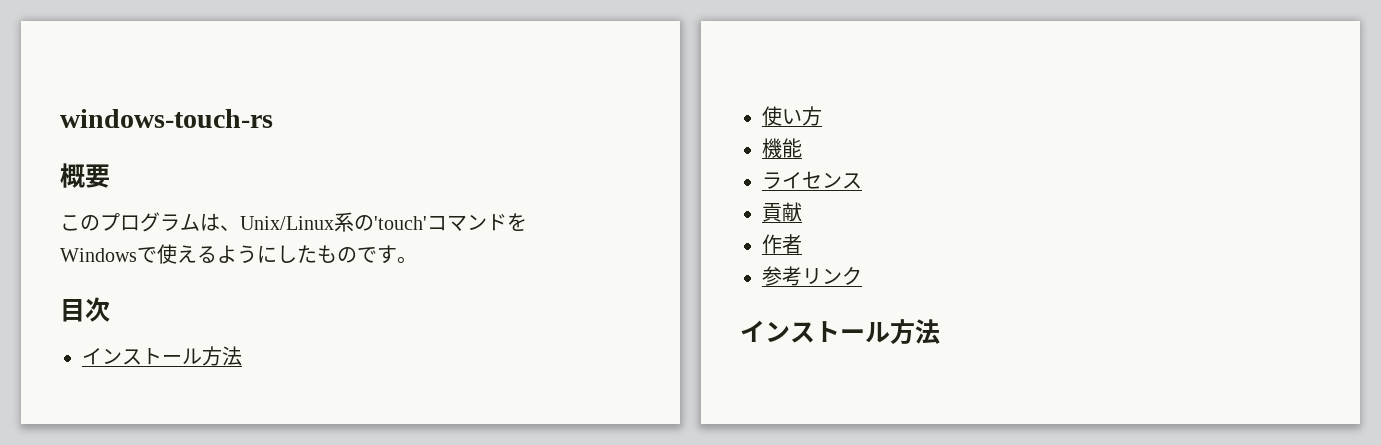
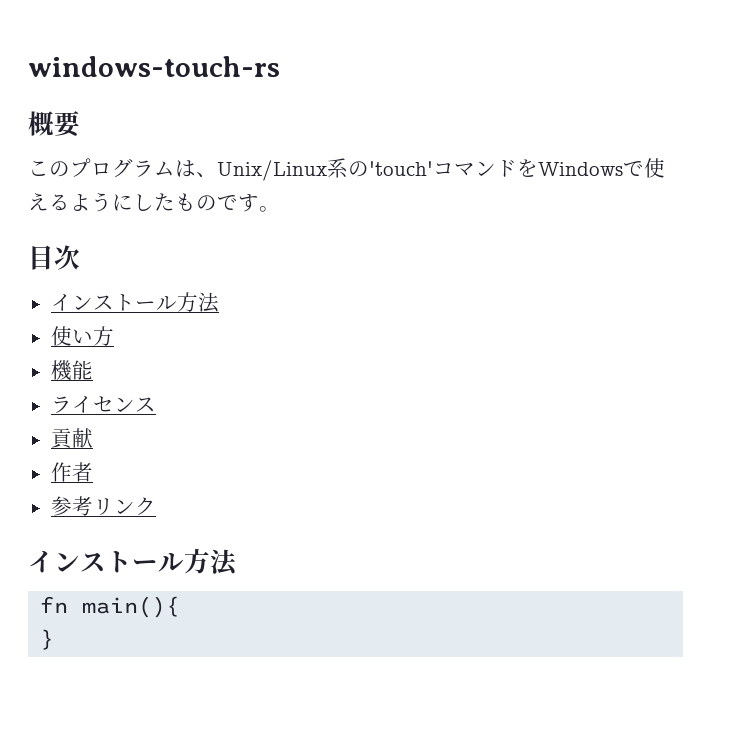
(940, 331) none -> [40,596,181,618] [40,629,55,650] // fn main(){ // }

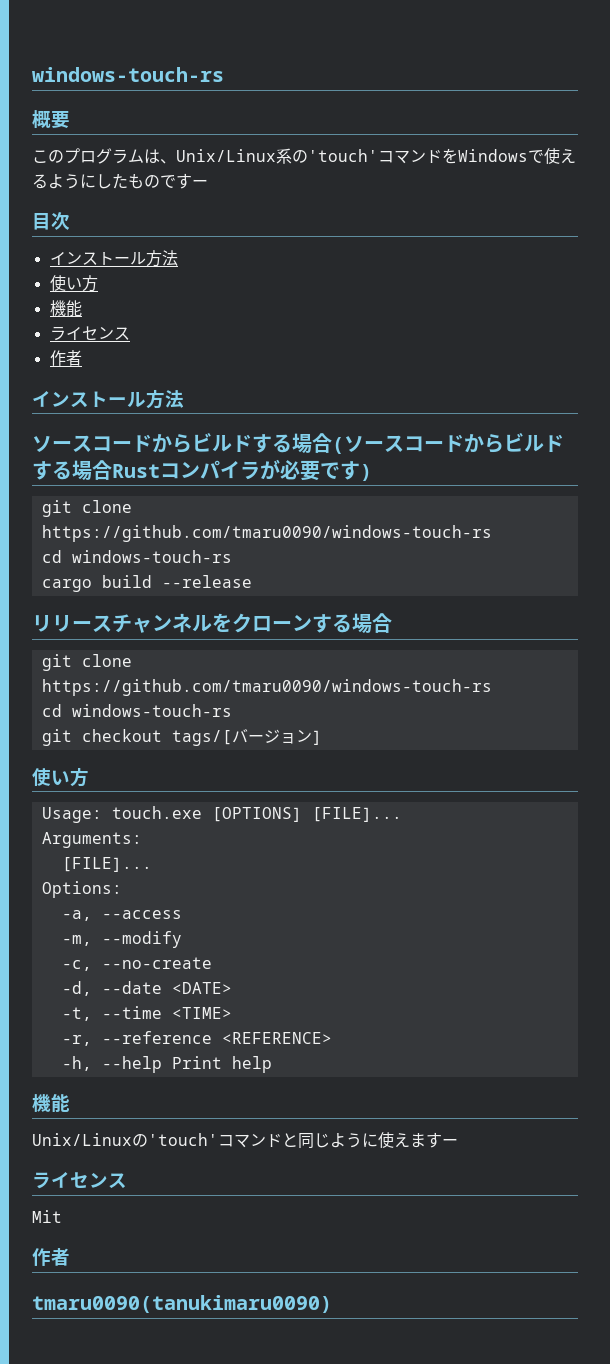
[259,206,280,212] 。 -> [192,179,208,187] ー
[50,428,93,449] [50,462,93,482] [50,496,156,516] [28,549,238,576] [40,596,181,618] [40,629,55,650] // 貢献 // 作者 // 参考リンク // インストール方法 // fn main(){ // } -> [49,350,82,366] [32,389,184,409] [32,433,564,454] [32,459,372,481] [41,500,132,517] [41,525,492,542] [41,550,232,563] [41,575,252,592] [32,613,392,633] [41,654,132,671] [41,679,492,696] [41,704,232,717] [41,729,322,746] [32,767,89,787] [41,806,402,823] [41,832,142,848] [61,857,152,872] [41,881,122,898] [61,910,182,921] [61,931,182,948] [61,957,212,971] [61,981,232,996] [61,1006,232,1021] [61,1031,332,1046] [61,1056,272,1073] [32,1094,70,1112] [32,1132,458,1149] [32,1172,127,1189] [32,1210,62,1223] [32,1248,70,1266] [32,1295,332,1313] // 作者 // インストール方法 // ソースコードからビルドする場合(ソースコードからビルドする場合Rustコンパイラが必要です) // git clone https://github.com/tmaru0090/windows-touch-rs // cd windows-touch-rs // cargo build --release // リリースチャンネルをクローンする場合 // git clone https://github.com/tmaru0090/windows-touch-rs // cd windows-touch-rs // git checkout tags/[バージョン] // 使い方 // Usage: touch.exe [OPTIONS] [FILE]... // Arguments: // [FILE]... // Options: // -a, --access // -m, --modify // -c, --no-create // -d, --date <DATE> // -t, --time <TIME> // -r, --reference <REFERENCE> // -h, --help Print help // 機能 // Unix/Linuxの'touch'コマンドと同じように使えますー // ライセンス // Mit // 作者 // tmaru0090(tanukimaru0090)

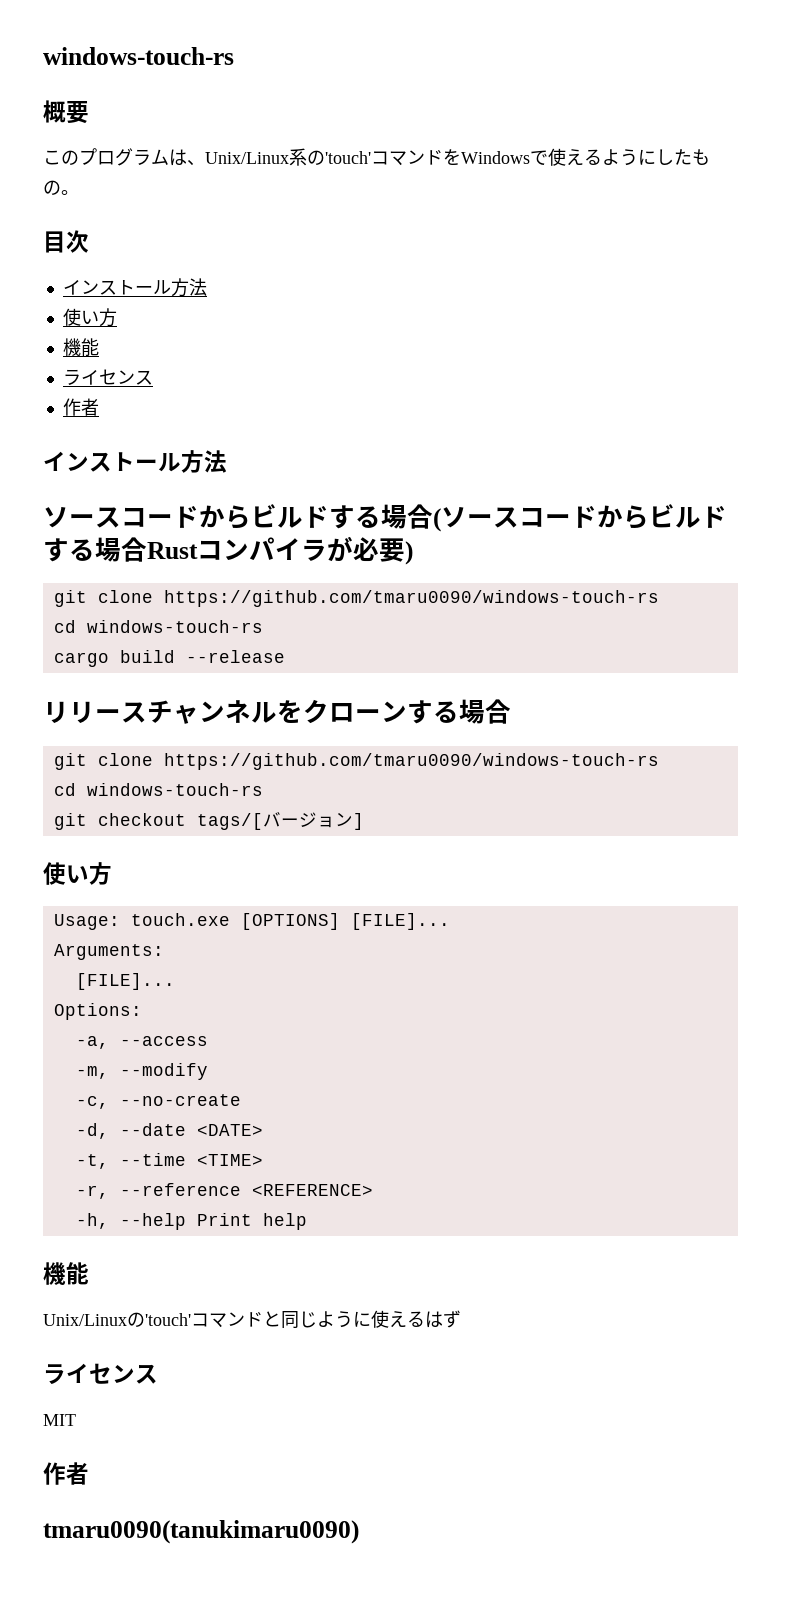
[160,173,208,189] ですー -> [61,190,79,195] 。
[320,461,360,480] です -> (405, 550) none
[410,1132,458,1148] [32,1172,127,1189] [32,1210,62,1223] ますー // ライセンス // Mit -> [407,1310,461,1328] [43,1363,158,1385] [43,1414,76,1426] るはず // ライセンス // MIT

